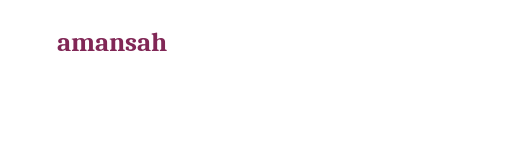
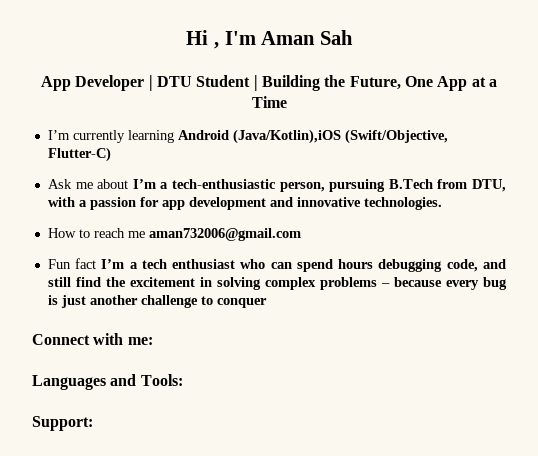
[57,32,167,51] amansah -> [186,30,353,49] [41,75,497,91] [251,96,287,108] [47,129,448,144] [47,147,111,162] [47,179,507,192] [47,197,442,210] [47,228,301,241] [47,258,506,272] [47,277,507,290] [47,295,267,308] [32,333,153,345] [32,374,183,390] [32,416,93,431] Hi , I'm Aman Sah // App Developer | DTU Student | Building the Future, One App at a Time // I’m currently learning Android (Java/Kotlin),iOS (Swift/Objective, Flutter-C) // Ask me about I’m a tech-enthusiastic person, pursuing B.Tech from DTU, with a passion for app development and innovative technologies. // How to reach me aman732006@gmail.com // Fun fact I’m a tech enthusiast who can spend hours debugging code, and still find the excitement in solving complex problems – because every bug is just another challenge to conquer // Connect with me: // Languages and Tools: // Support:

